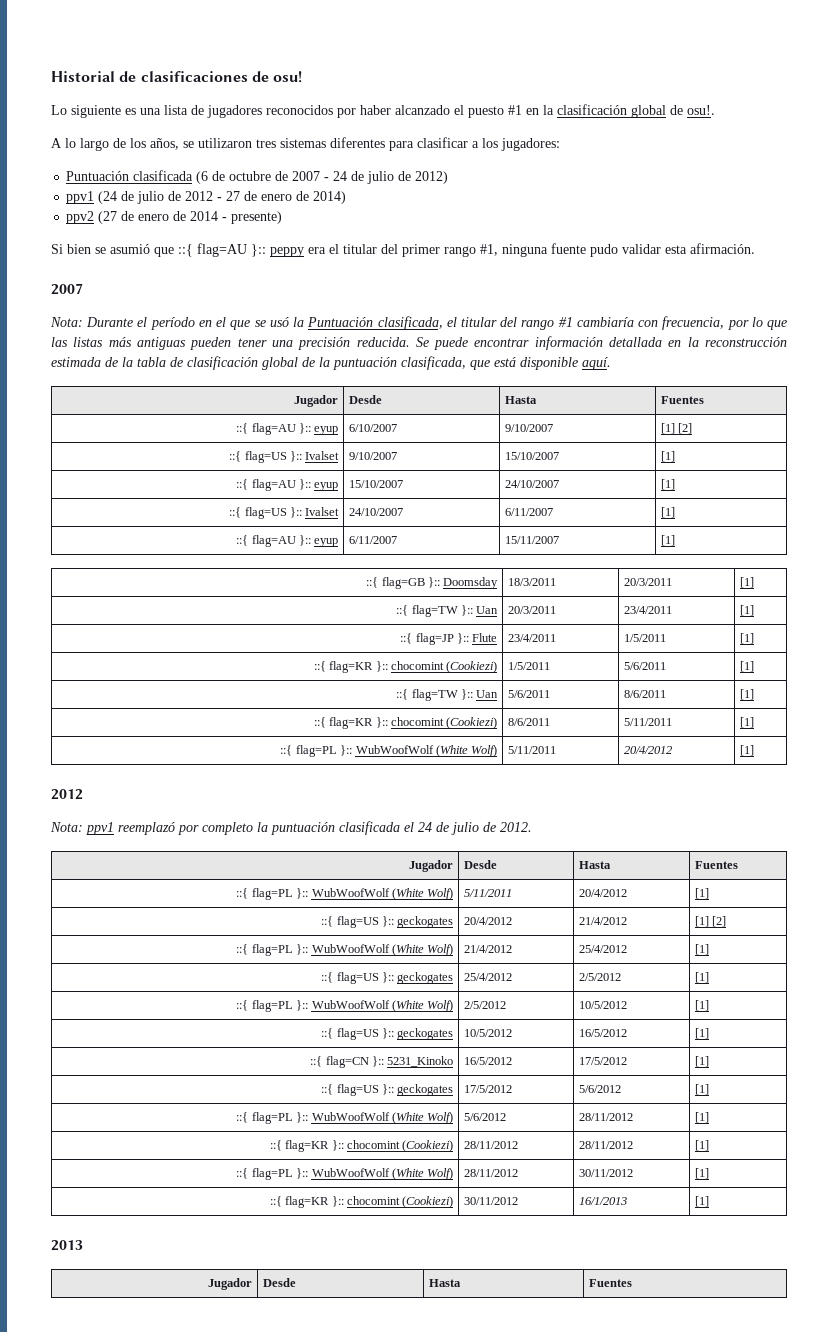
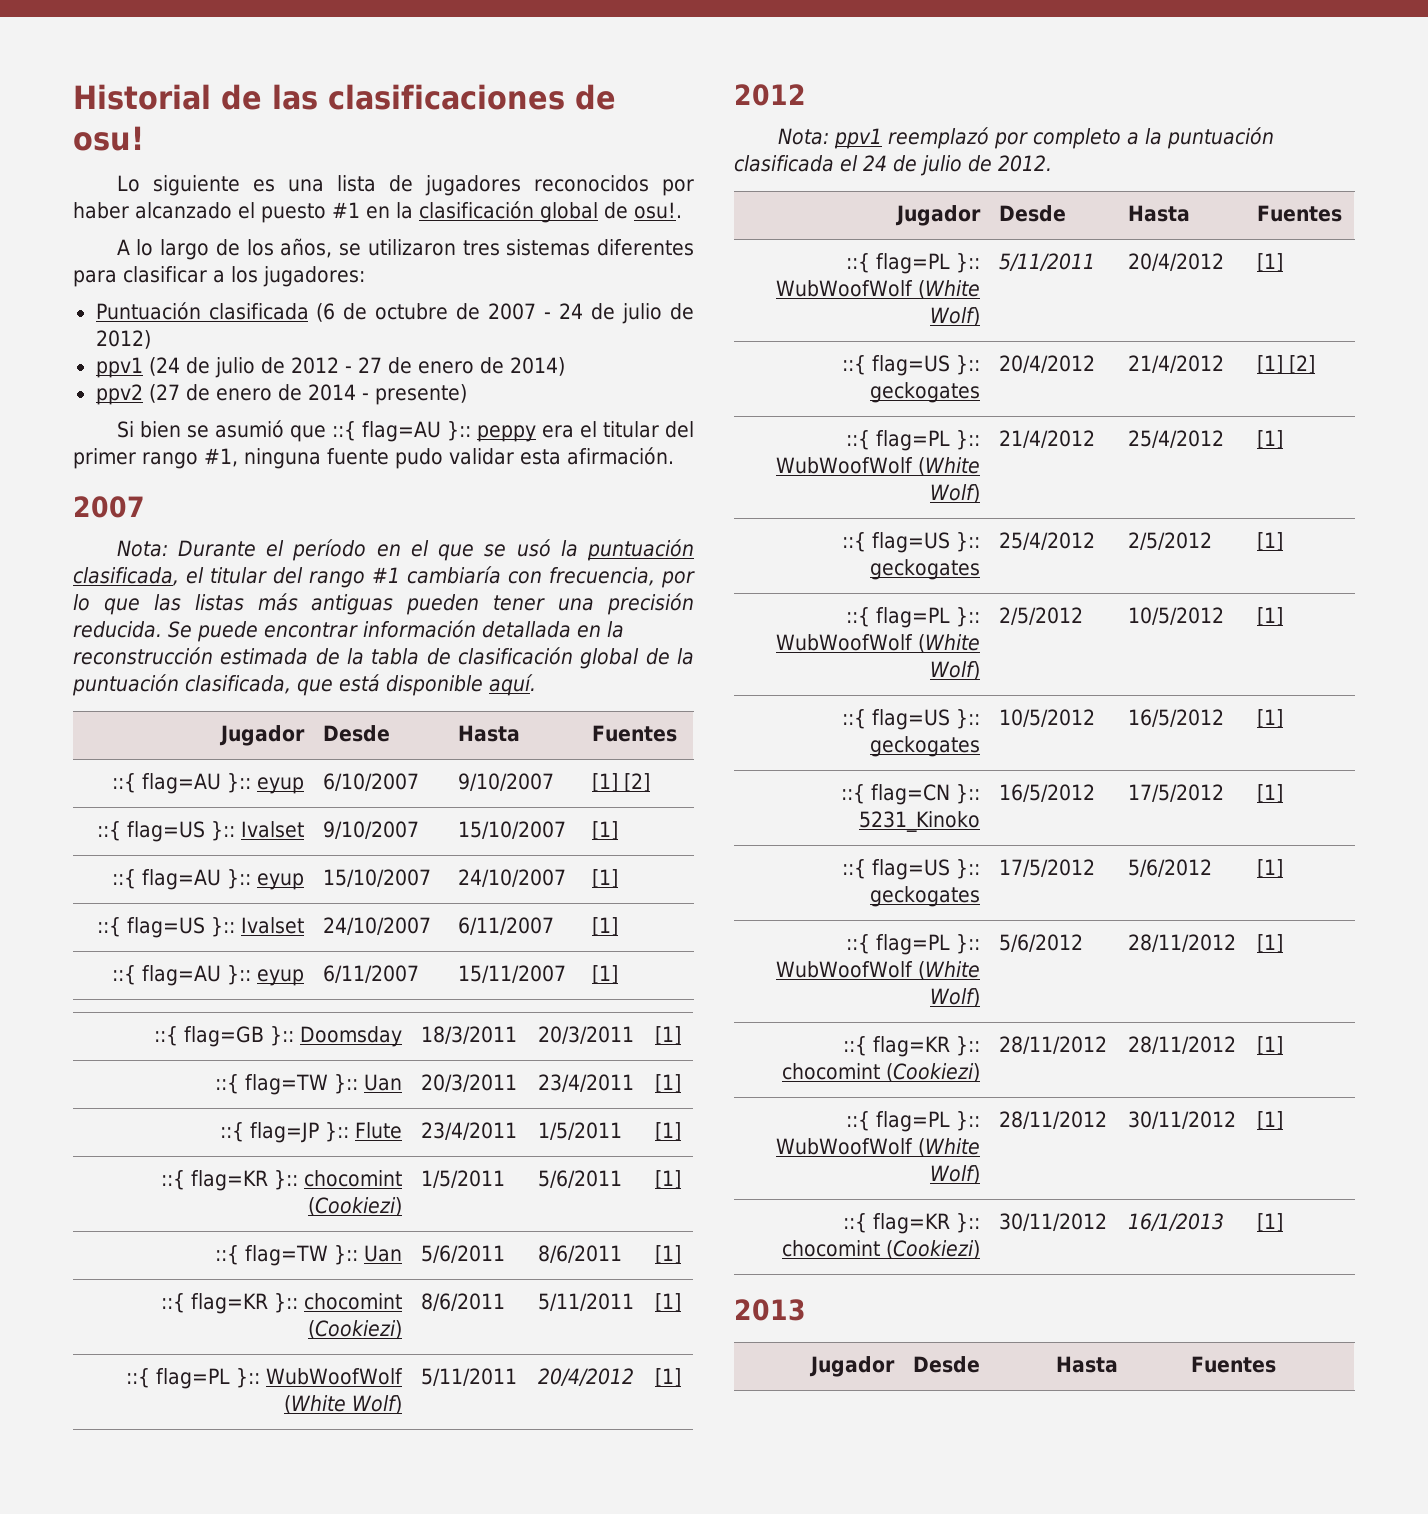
(137, 76) none -> [272,84,318,110] las
[307,317,374,327] Puntuación -> [587,539,694,561] puntuación
(253, 828) none -> [1126,132,1139,145] a

